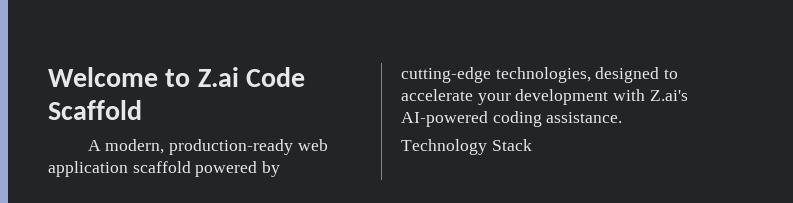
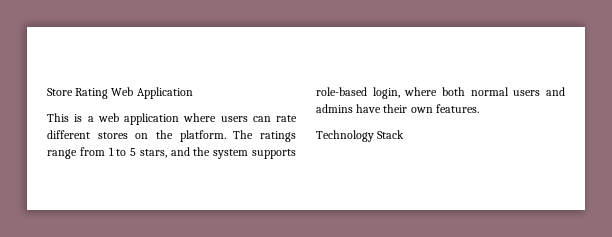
[48,67,306,87] [48,100,142,120] [87,139,328,155] [48,161,281,177] [401,67,679,83] [401,89,688,105] [401,111,623,127] Welcome to Z.ai Code Scaffold // A modern, production-ready web application scaffold powered by cutting-edge technologies, designed to accelerate your development with Z.ai's AI-powered coding assistance. -> [47,87,193,99] [47,113,297,125] [47,130,296,142] [47,147,296,159] [316,87,565,99] [316,104,479,113] Store Rating Web Application // This is a web application where users can rate different stores on the platform. The ratings range from 1 to 5 stars, and the system supports role-based login, where both normal users and admins have their own features.

